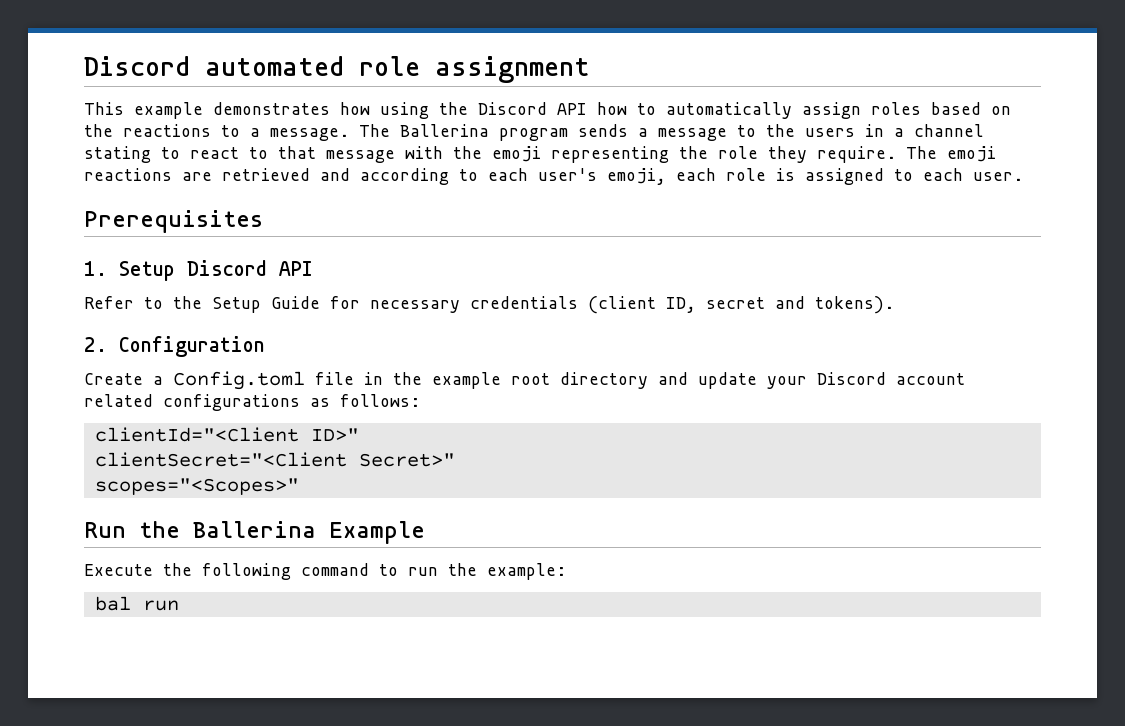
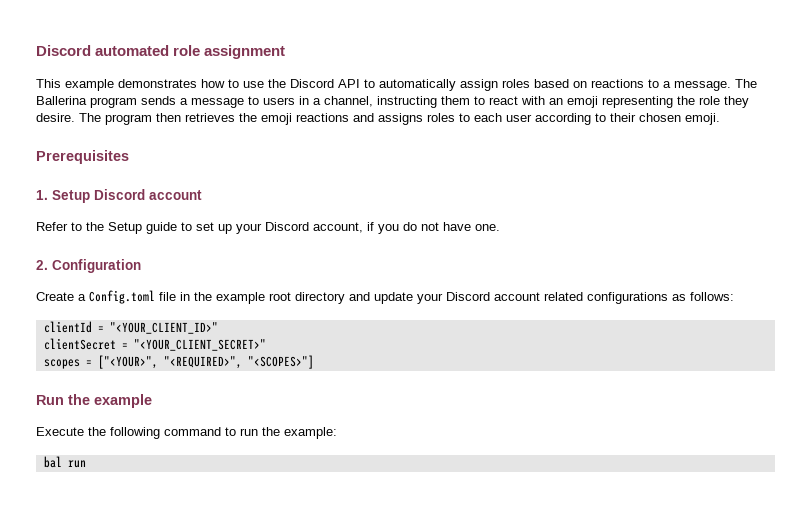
[380,102,429,119] using -> [228,79,264,88] to use
[597,102,627,115] how -> (360, 83) none
[84,124,113,137] the -> (587, 84) none
[766,124,795,137] the -> (259, 100) none
[914,124,984,137] [84,146,482,163] channel stating to react to that message with the -> [324,96,563,108] channel, instructing them to react with an
[817,146,996,163] [84,168,1023,185] require. The emoji reactions are retrieved and according to each user's emoji, each role is assigned to each user. -> [36,113,720,125] desire. The program then retrieves the emoji reactions and assigns roles to each user according to their chosen emoji.
[279,261,313,276] API -> [149,190,202,200] account
[271,296,894,314] Guide for necessary credentials (client ID, secret and tokens). -> [146,222,500,234] guide to set up your Discord account, if you do not have one.
[94,427,359,442] [94,452,455,467] [94,478,299,495] clientId="<Client ID>" // clientSecret="<Client Secret>" // scopes="<Scopes>" -> [43,321,218,334] [43,338,266,351] [43,355,314,369] clientId = "<YOUR_CLIENT_ID>" // clientSecret = "<YOUR_CLIENT_SECRET>" // scopes = ["<YOUR>", "<REQUIRED>", "<SCOPES>"]
[193,521,425,544] Ballerina Example -> [94,394,152,408] example

